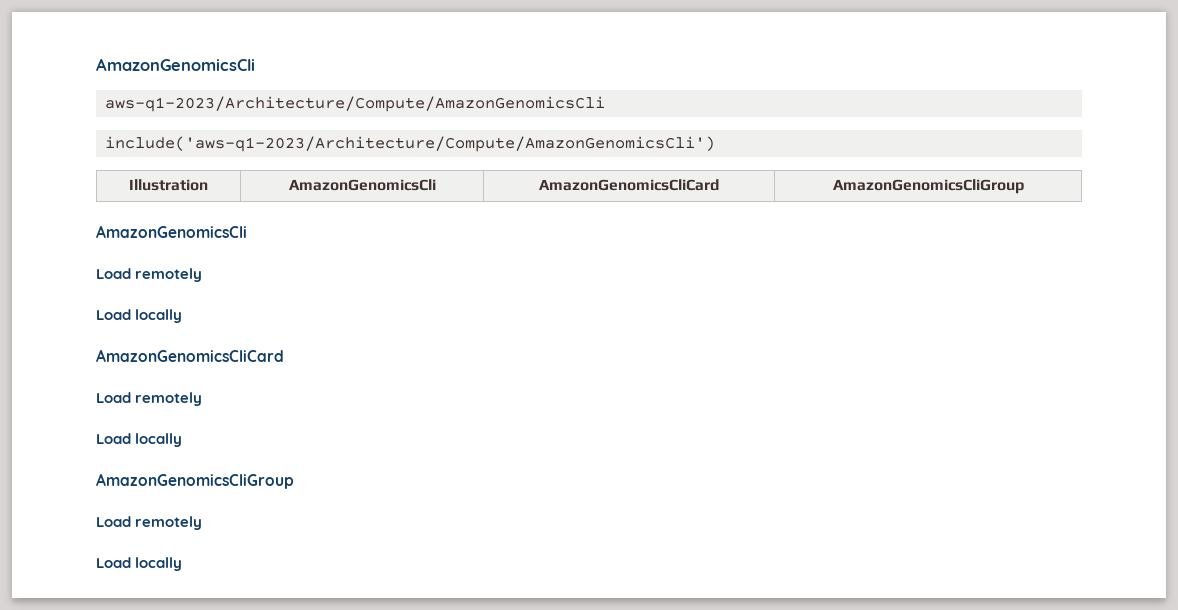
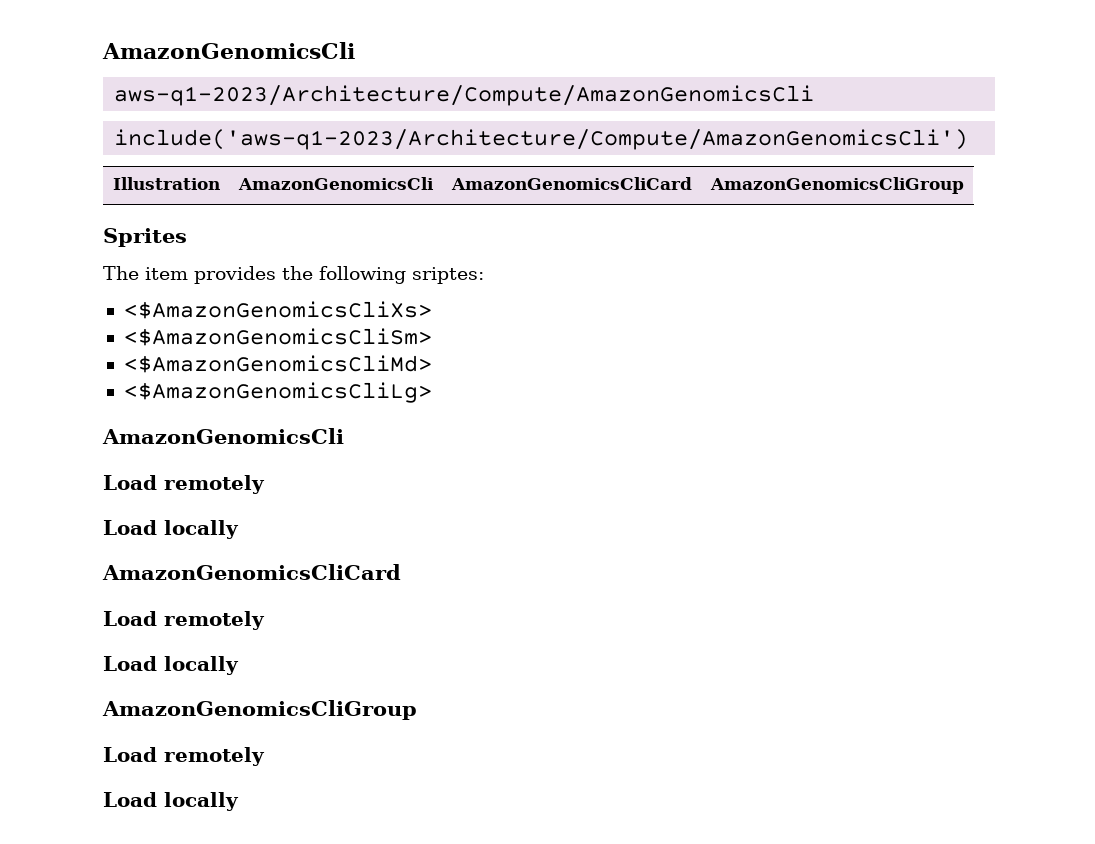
(1024, 186) none -> [103,228,187,247] [103,266,484,284] [123,301,432,319] [123,328,432,346] [123,355,432,373] [123,382,432,403] // Sprites // The item provides the following sriptes: // <$AmazonGenomicsCliXs> // <$AmazonGenomicsCliSm> // <$AmazonGenomicsCliMd> // <$AmazonGenomicsCliLg>

